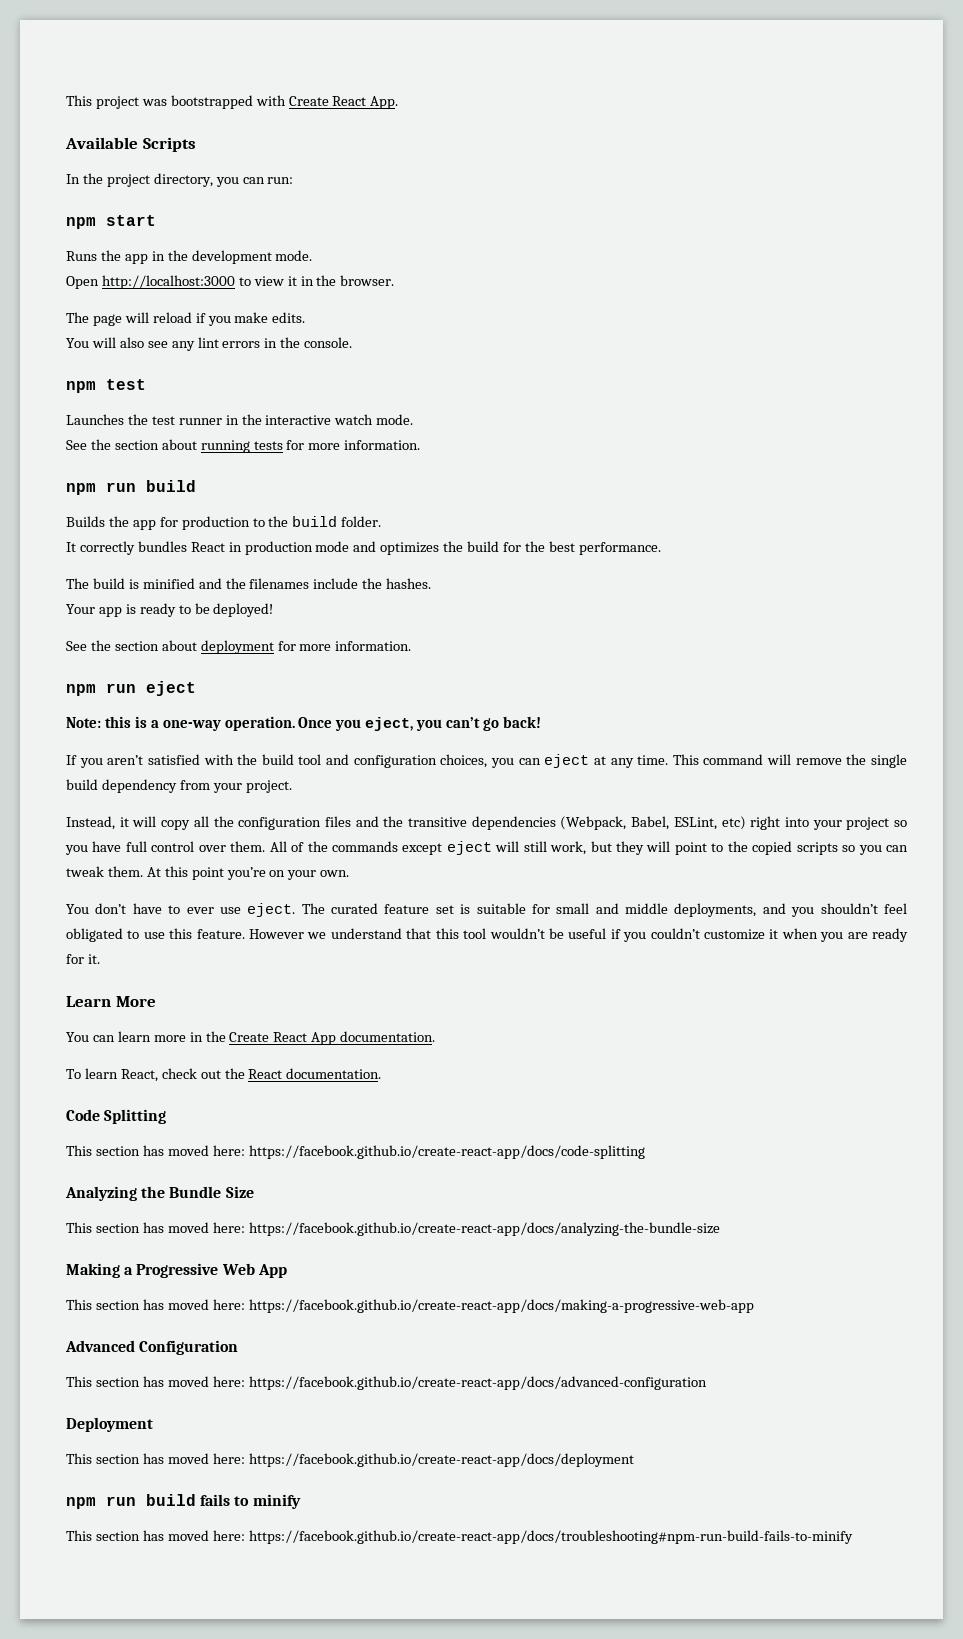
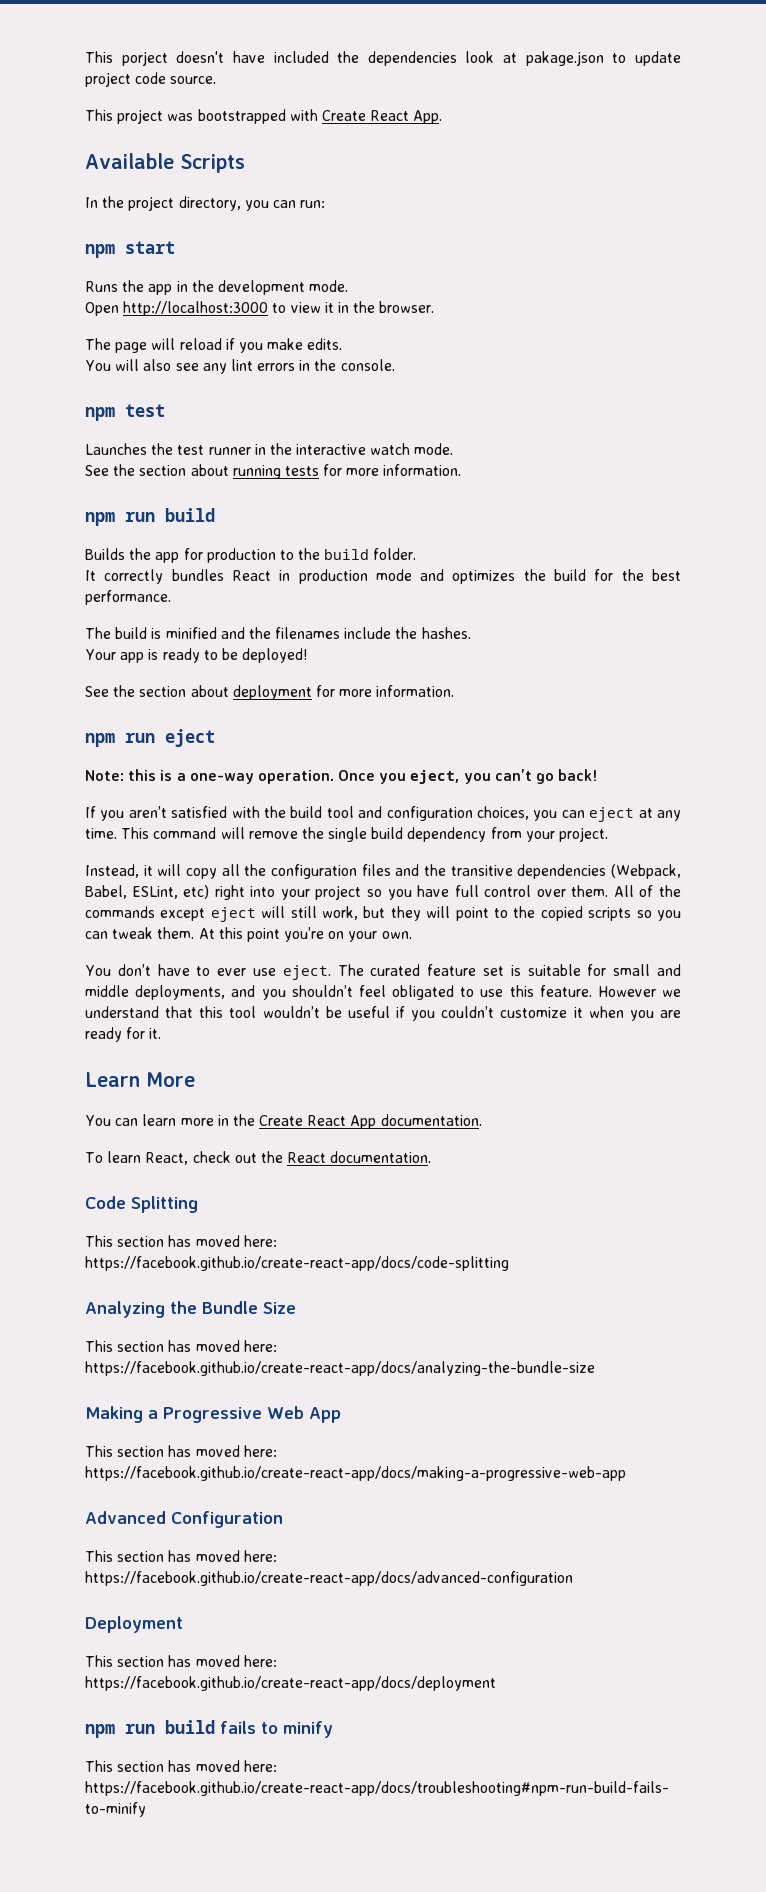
[66,95,92,106] This -> [85,51,681,66] [85,72,217,87] [85,109,113,121] This porject doesn't have included the dependencies look at pakage.json to update project code source. // This

